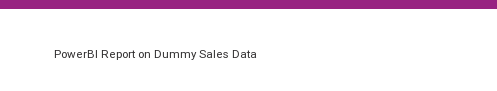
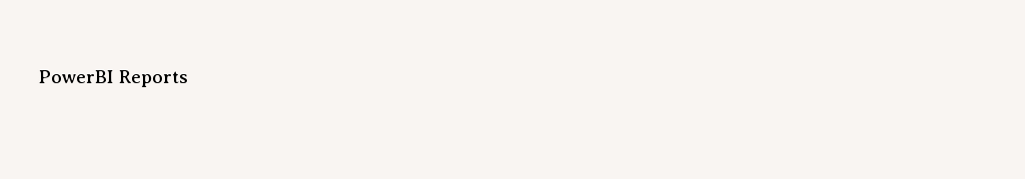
[101,50,257,60] Report on Dummy Sales Data -> [118,70,189,88] Reports

